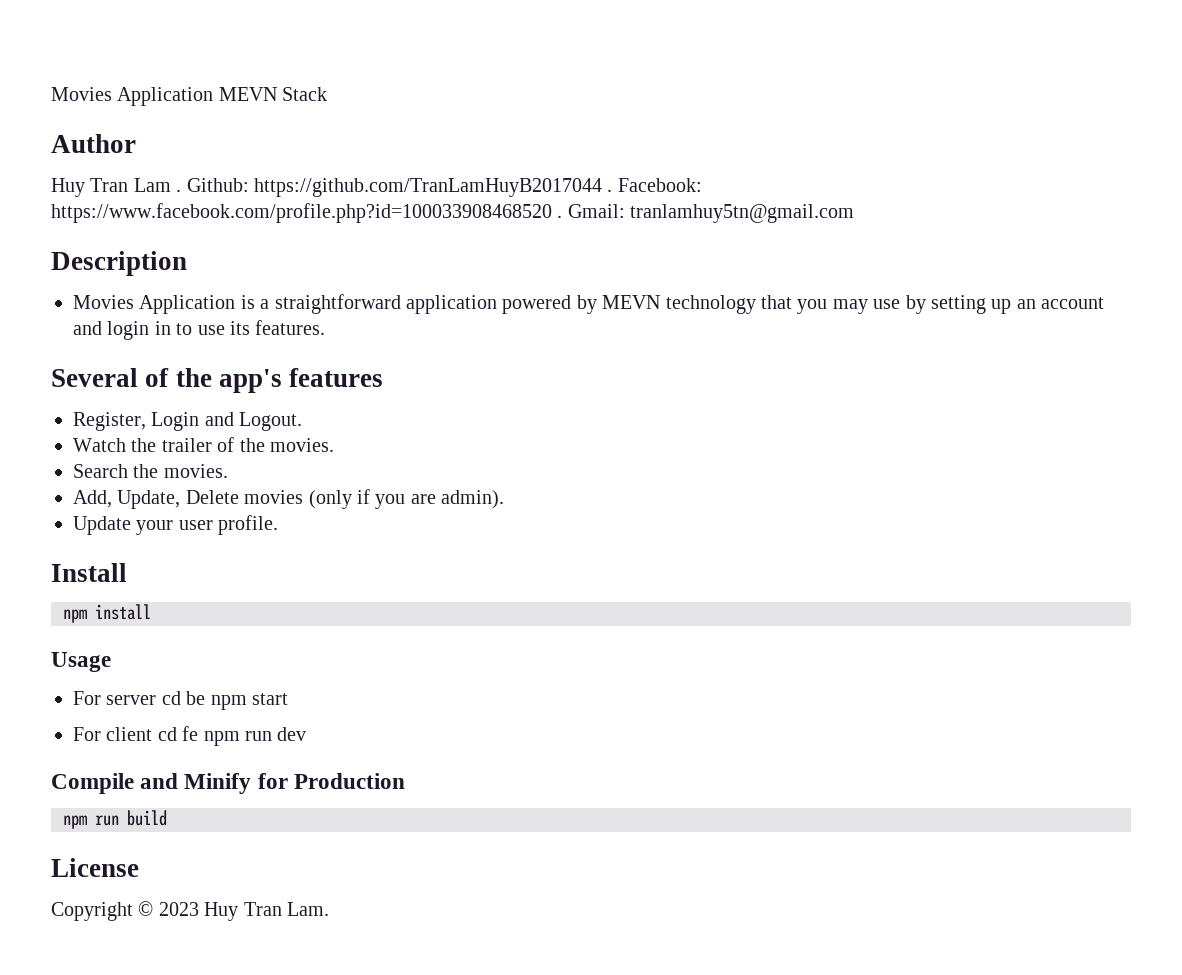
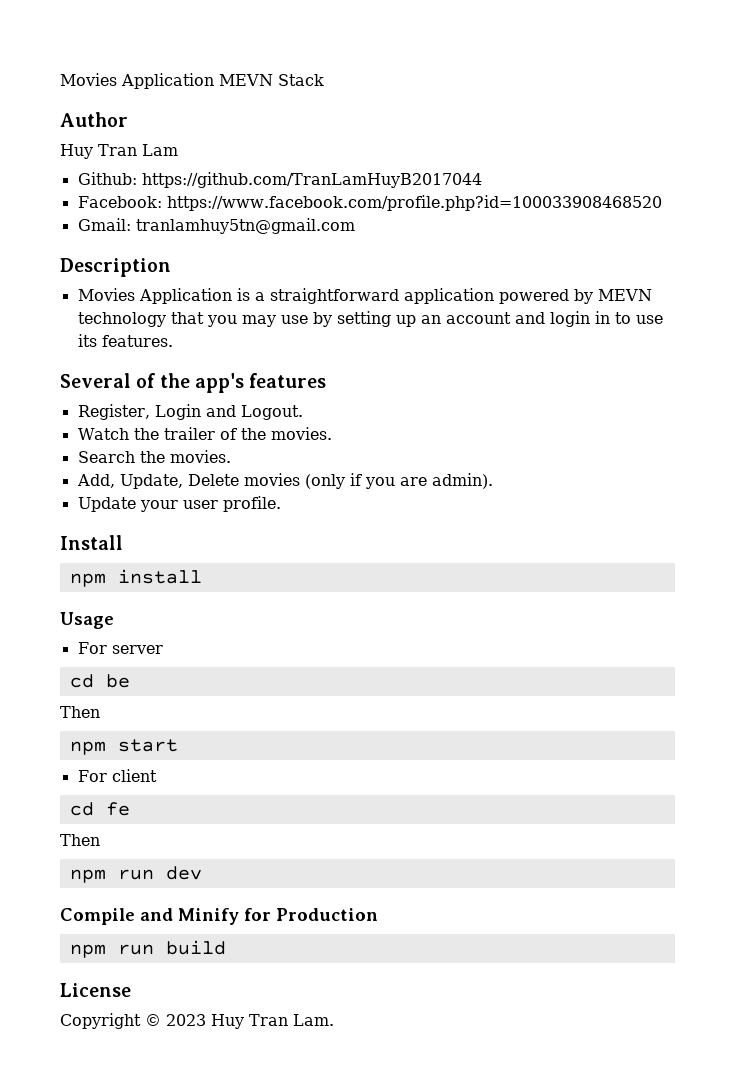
[176,189,182,192] . -> (178, 150) //
[607,189,613,192] . -> (482, 180) //
[557,215,563,218] . -> (662, 203) //
(157, 700) none -> (163, 649) //
(206, 698) none -> [60,706,100,718] // Then //
(153, 734) none -> (157, 775) //
(199, 733) none -> [60,834,100,846] // Then //

